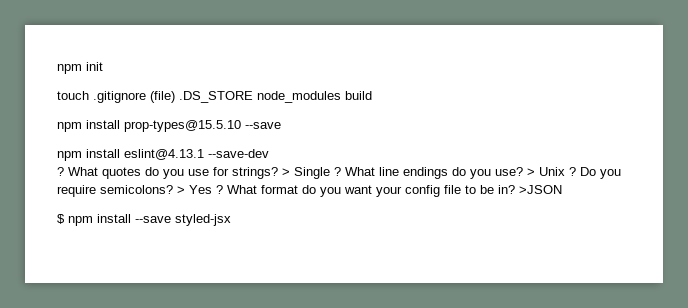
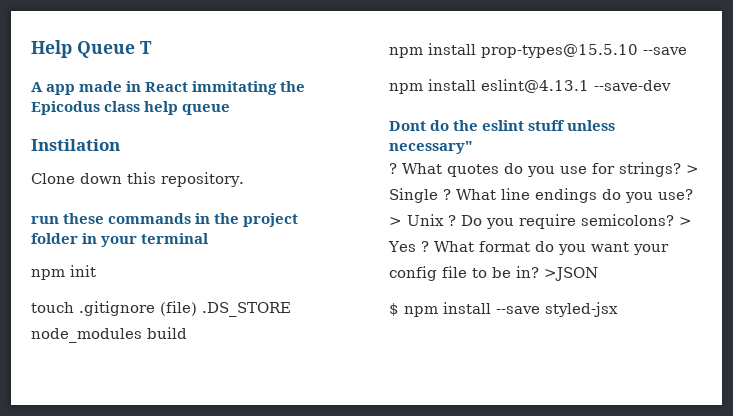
(57, 69) none -> [31,40,152,58] [31,81,306,95] [31,101,231,115] [31,139,120,151] [31,172,244,187] [31,213,299,227] [31,233,210,247] Help Queue T // A app made in React immitating the Epicodus class help queue // Instilation // Clone down this repository. // run these commands in the project folder in your terminal //
(269, 153) none -> [389,120,616,131] [389,141,473,154] // Dont do the eslint stuff unless necessary"

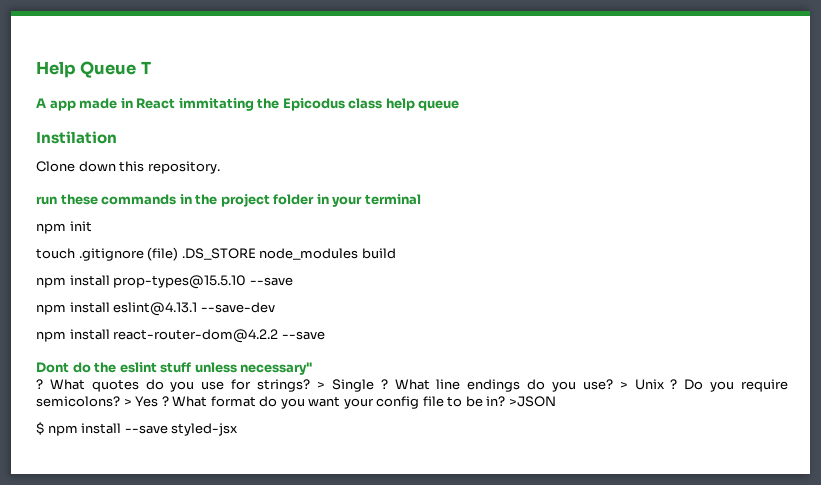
(671, 85) none -> [36,329,325,343] // npm install react-router-dom@4.2.2 --save

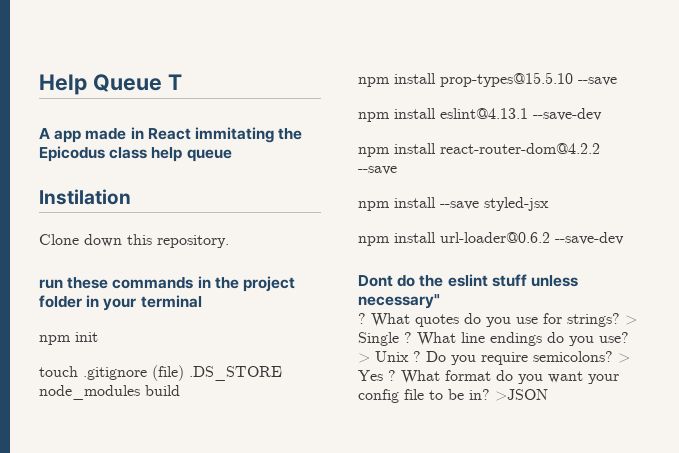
(325, 335) none -> [358,197,549,211] [358,232,624,246] // npm install --save styled-jsx // npm install url-loader@0.6.2 --save-dev
[36,422,239,436] // $ npm install --save styled-jsx -> (548, 395) none

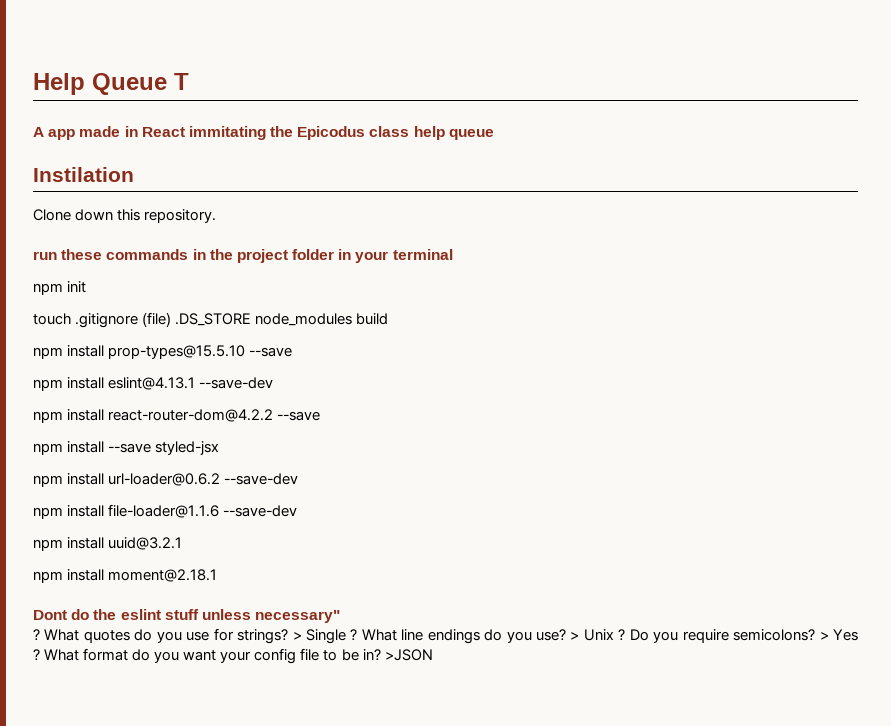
(624, 238) none -> [33,504,298,519] [33,537,183,551] [33,569,218,583] // npm install file-loader@1.1.6 --save-dev // npm install uuid@3.2.1 // npm install moment@2.18.1

